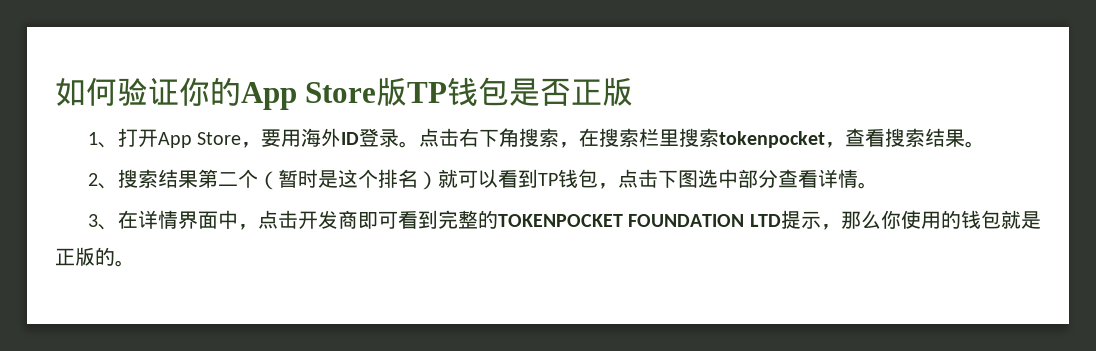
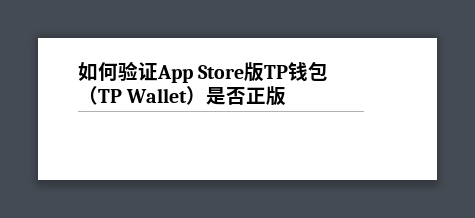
[179,77,241,106] 你的 -> (158, 71) none
(510, 91) none -> [78,86,207,105] （TP Wallet）
[87,128,986,148] [87,169,878,190] [87,210,1041,230] [55,247,135,267] // 1、打开App Store，要用海外ID登录。点击右下角搜索，在搜索栏里搜索tokenpocket，查看搜索结果。 // 2、搜索结果第二个（暂时是这个排名）就可以看到TP钱包，点击下图选中部分查看详情。 // 3、在详情界面中，点击开发商即可看到完整的TOKENPOCKET FOUNDATION LTD提示，那么你使用的钱包就是正版的。 -> (287, 96) none

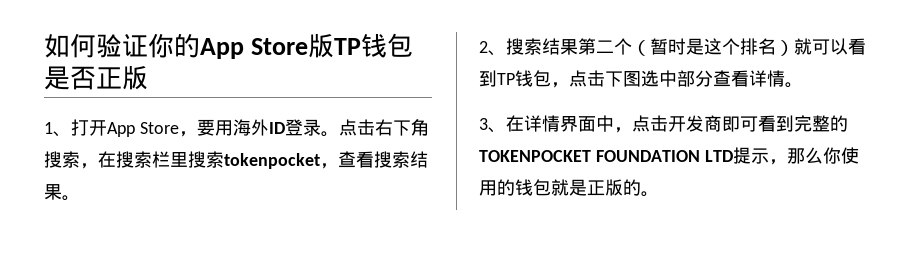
(158, 71) none -> [148,33,200,58] 你的
[78,86,207,105] （TP Wallet） -> (413, 45) none
(287, 96) none -> [44,119,429,137] [44,151,428,169] [44,184,80,201] [479,38,866,56] [479,70,803,88] [479,115,848,133] [479,147,859,165] [479,179,659,197] // 1、打开App Store，要用海外ID登录。点击右下角搜索，在搜索栏里搜索tokenpocket，查看搜索结果。 // 2、搜索结果第二个（暂时是这个排名）就可以看到TP钱包，点击下图选中部分查看详情。 // 3、在详情界面中，点击开发商即可看到完整的TOKENPOCKET FOUNDATION LTD提示，那么你使用的钱包就是正版的。

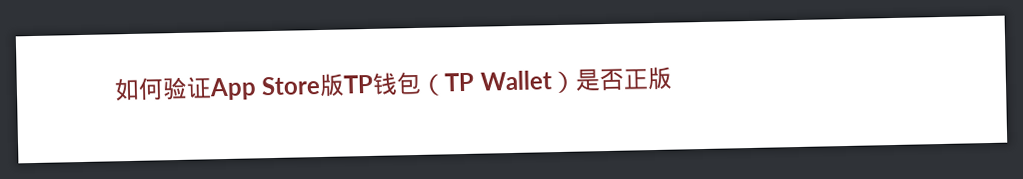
[148,33,200,58] 你的 -> (212, 87) none
(413, 45) none -> [420,70,577,96] （TP Wallet）
[44,119,429,137] [44,151,428,169] [44,184,80,201] [479,38,866,56] [479,70,803,88] [479,115,848,133] [479,147,859,165] [479,179,659,197] // 1、打开App Store，要用海外ID登录。点击右下角搜索，在搜索栏里搜索tokenpocket，查看搜索结果。 // 2、搜索结果第二个（暂时是这个排名）就可以看到TP钱包，点击下图选中部分查看详情。 // 3、在详情界面中，点击开发商即可看到完整的TOKENPOCKET FOUNDATION LTD提示，那么你使用的钱包就是正版的。 -> (673, 78) none

